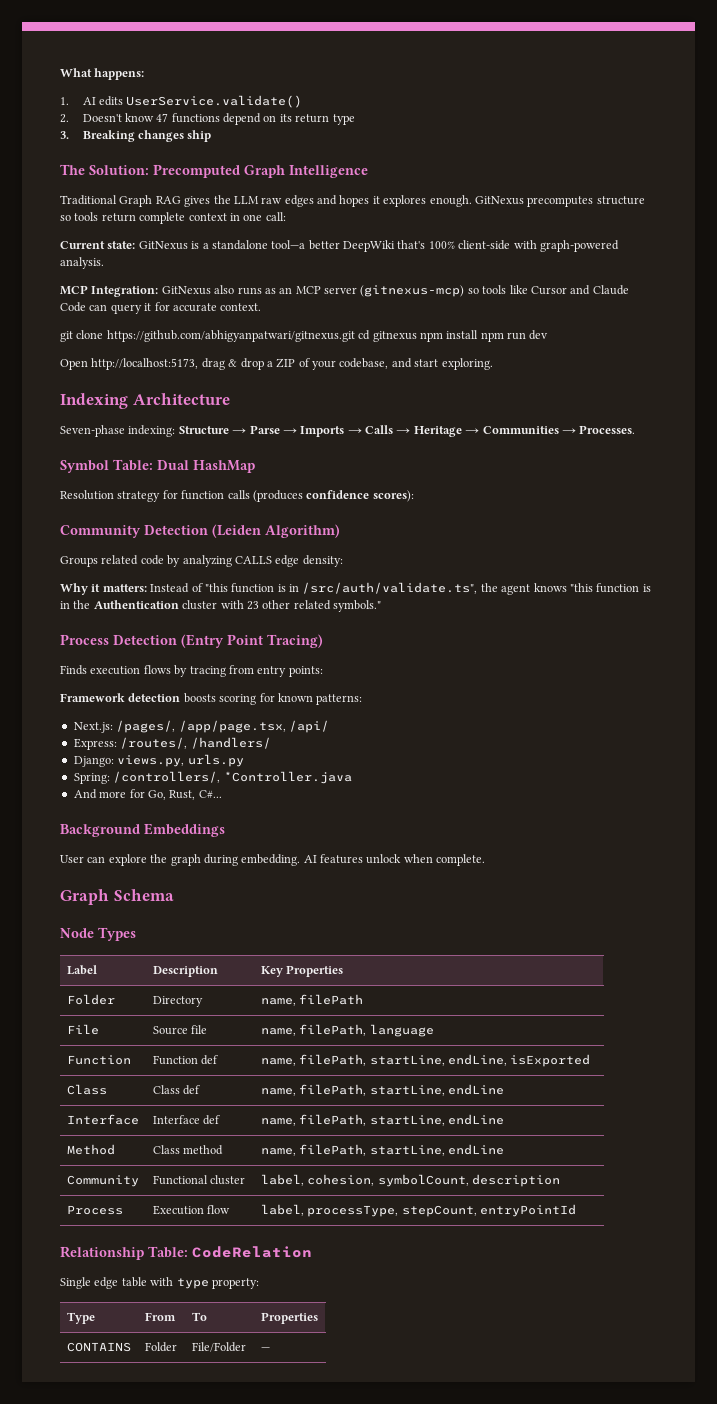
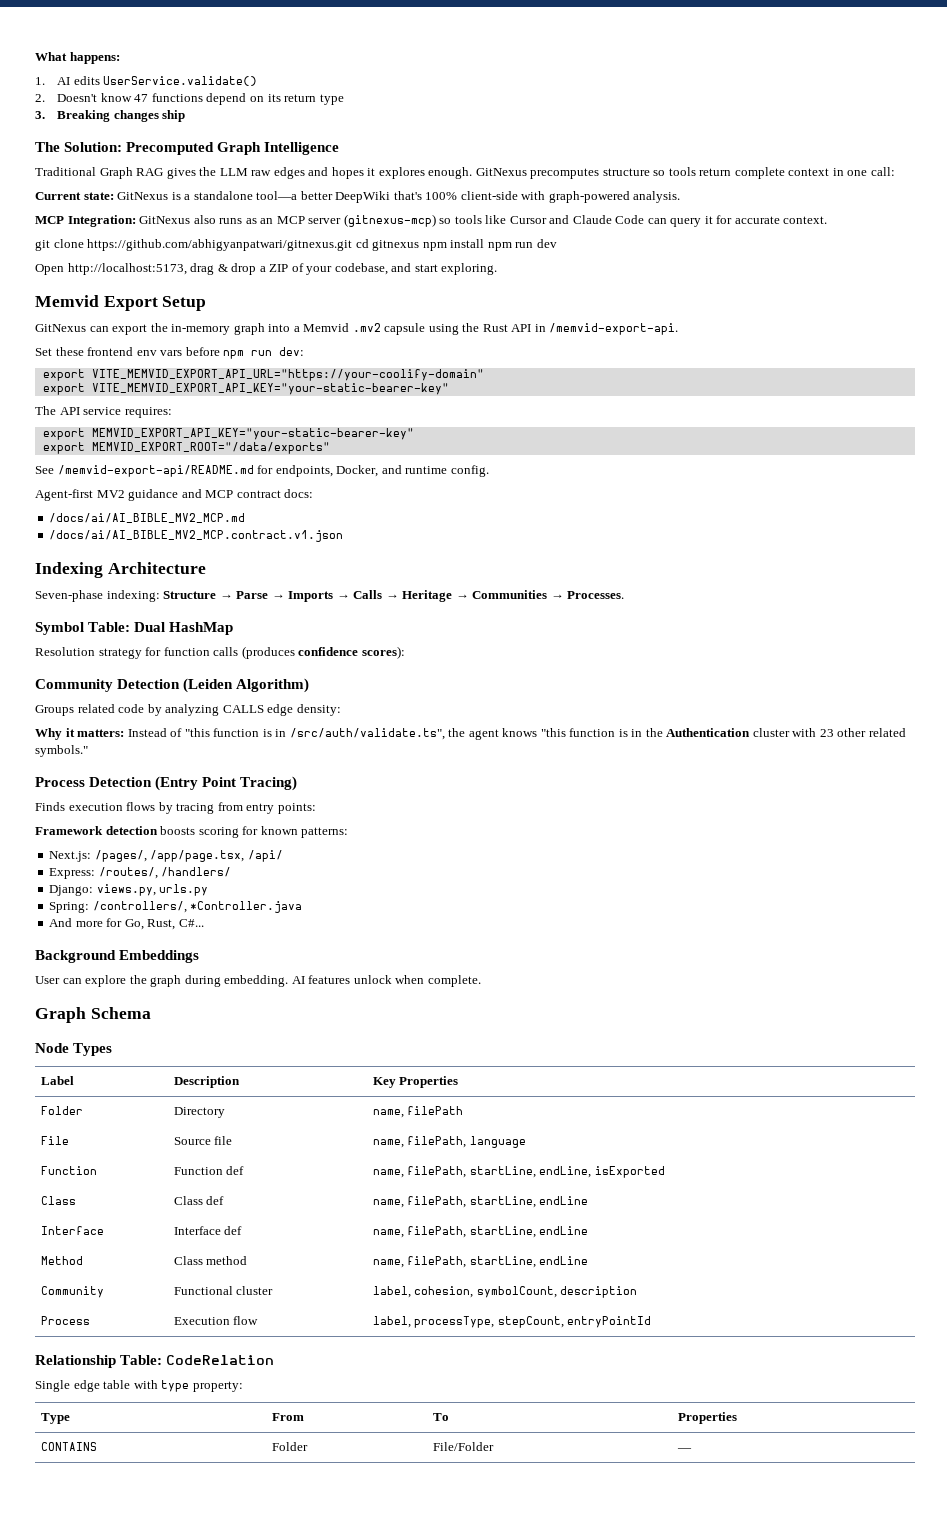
(493, 364) none -> [35,295,207,311] [35,323,679,335] [35,347,305,359] [42,369,484,381] [42,383,449,395] [35,406,172,418] [42,428,414,440] [42,442,330,454] [35,465,489,477] [35,489,314,501] [49,513,246,523] [49,530,344,542] // Memvid Export Setup // GitNexus can export the in-memory graph into a Memvid .mv2 capsule using the Rust API in /memvid-export-api. // Set these frontend env vars before npm run dev: // export VITE_MEMVID_EXPORT_API_URL="https://your-coolify-domain" // export VITE_MEMVID_EXPORT_API_KEY="your-static-bearer-key" // The API service requires: // export MEMVID_EXPORT_API_KEY="your-static-bearer-key" // export MEMVID_EXPORT_ROOT="/data/exports" // See /memvid-export-api/README.md for endpoints, Docker, and runtime config. // Agent-first MV2 guidance and MCP contract docs: // /docs/ai/AI_BIBLE_MV2_MCP.md // /docs/ai/AI_BIBLE_MV2_MCP.contract.v1.json

